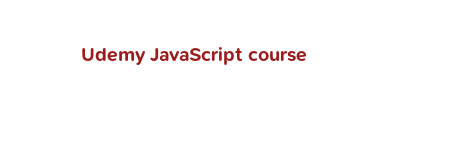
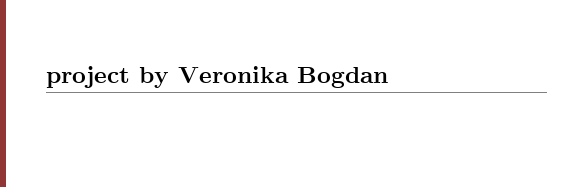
[81,47,307,65] Udemy JavaScript course -> [46,66,388,88] project by Veronika Bogdan

